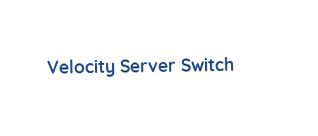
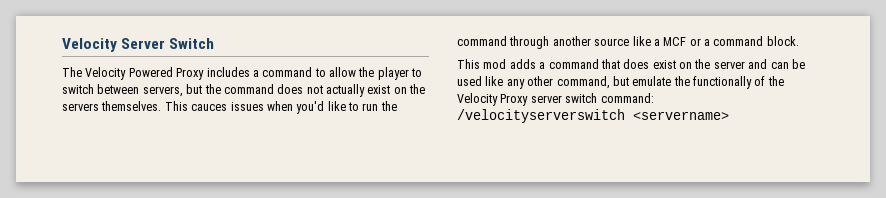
(235, 64) none -> [62,67,423,80] [62,84,426,97] [62,101,397,114] [457,36,799,49] [457,59,805,69] [457,76,784,89] [457,93,654,106] [457,109,729,123] // The Velocity Powered Proxy includes a command to allow the player to switch between servers, but the command does not actually exist on the servers themselves. This cauces issues when you'd like to run the command through another source like a MCF or a command block. // This mod adds a command that does exist on the server and can be used like any other command, but emulate the functionally of the Velocity Proxy server switch command: /velocityserverswitch <servername>

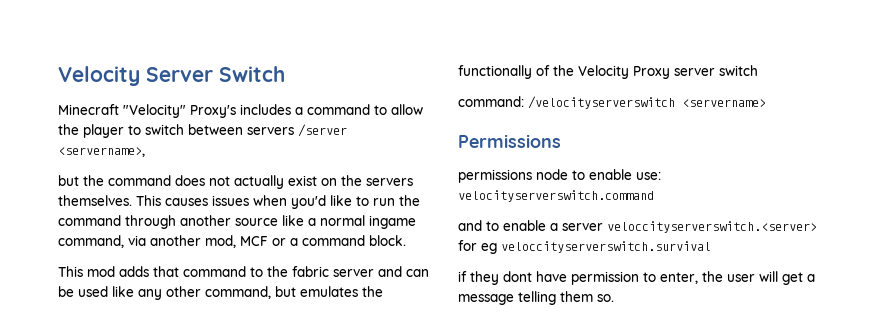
[62,67,205,80] The Velocity Powered Proxy -> [58,104,236,118] Minecraft "Velocity" Proxy's
[142,86,183,97] servers, -> [247,124,347,137] [58,147,145,157] servers /server <servername>, //
[191,104,228,111] cauces -> [165,198,208,206] causes
(660, 42) none -> [320,215,416,229] [58,235,236,248] normal ingame command, via another mod,
[539,59,711,69] a command that does exist on the -> [153,266,329,277] that command to the fabric
[632,76,672,86] emulate -> [300,286,358,297] emulates
(598, 98) none -> (758, 70) //
(729, 115) none -> [458,134,561,148] [458,169,661,183] [458,190,654,202] [458,220,817,233] [458,240,711,254] [458,271,815,285] [458,291,614,305] // Permissions // permissions node to enable use: velocityserverswitch.command // and to enable a server veloccityserverswitch.<server> for eg veloccityserverswitch.survival // if they dont have permission to enter, the user will get a message telling them so.

